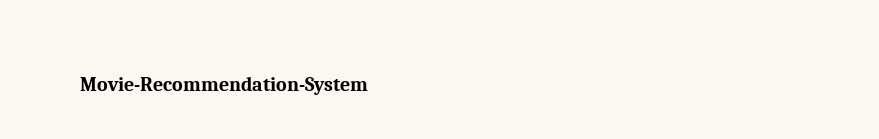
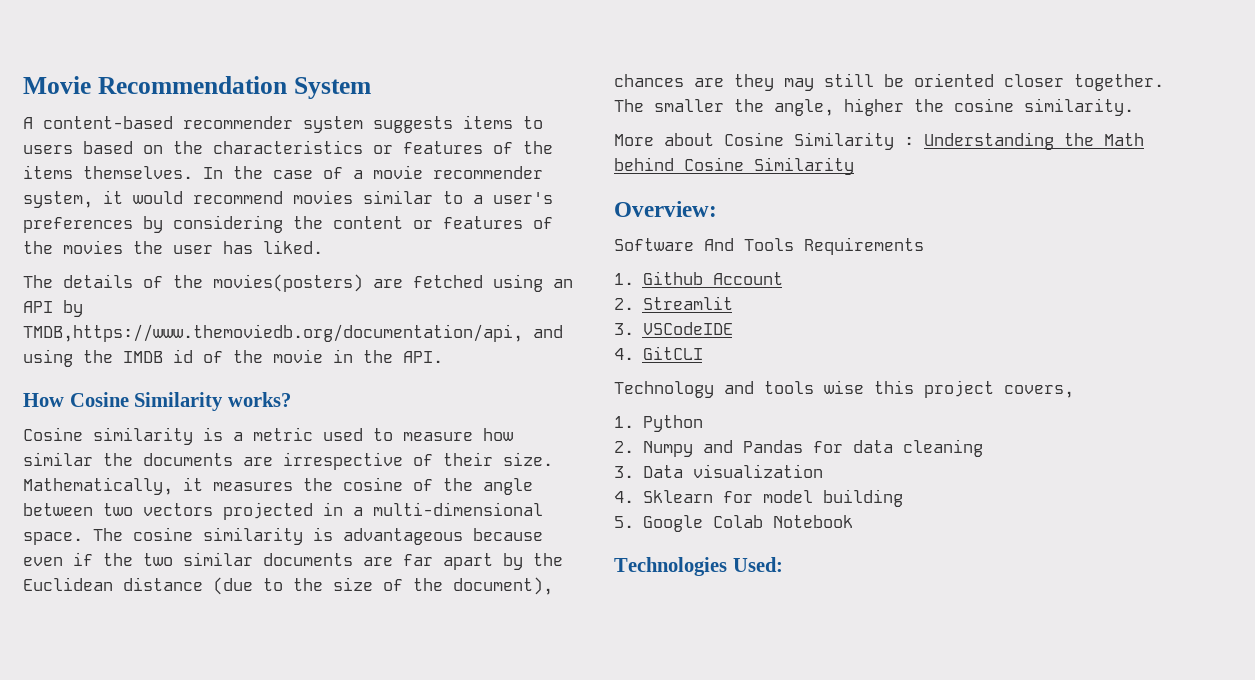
[80,76,368,95] Movie-Recommendation-System -> [23,76,371,99] [23,115,543,133] [23,140,553,154] [23,165,543,179] [23,190,553,208] [23,215,553,233] [23,240,323,254] [23,274,573,292] [23,300,83,317] [23,324,563,342] [23,349,443,367] [23,392,291,411] [23,427,513,445] [23,452,553,470] [23,477,533,495] [23,502,543,520] [23,527,543,545] [23,552,563,570] [23,577,553,595] [614,73,1164,91] [614,98,1134,116] [614,132,1144,150] [614,157,854,175] [614,201,717,217] [614,237,924,255] [614,271,783,285] [614,296,733,310] [614,322,733,335] [614,346,703,360] [614,380,1074,398] [614,415,703,432] [614,439,983,457] [614,464,823,478] [614,489,903,507] [614,515,853,532] [614,557,783,576] Movie Recommendation System // A content-based recommender system suggests items to users based on the characteristics or features of the items themselves. In the case of a movie recommender system, it would recommend movies similar to a user's preferences by considering the content or features of the movies the user has liked. // The details of the movies(posters) are fetched using an API by TMDB,https://www.themoviedb.org/documentation/api, and using the IMDB id of the movie in the API. // How Cosine Similarity works? // Cosine similarity is a metric used to measure how similar the documents are irrespective of their size. Mathematically, it measures the cosine of the angle between two vectors projected in a multi-dimensional space. The cosine similarity is advantageous because even if the two similar documents are far apart by the Euclidean distance (due to the size of the document), chances are they may still be oriented closer together. The smaller the angle, higher the cosine similarity. // More about Cosine Similarity : Understanding the Math behind Cosine Similarity // Overview: // Software And Tools Requirements // 1. Github Account // 2. Streamlit // 3. VSCodeIDE // 4. GitCLI // Technology and tools wise this project covers, // 1. Python // 2. Numpy and Pandas for data cleaning // 3. Data visualization // 4. Sklearn for model building // 5. Google Colab Notebook // Technologies Used:

